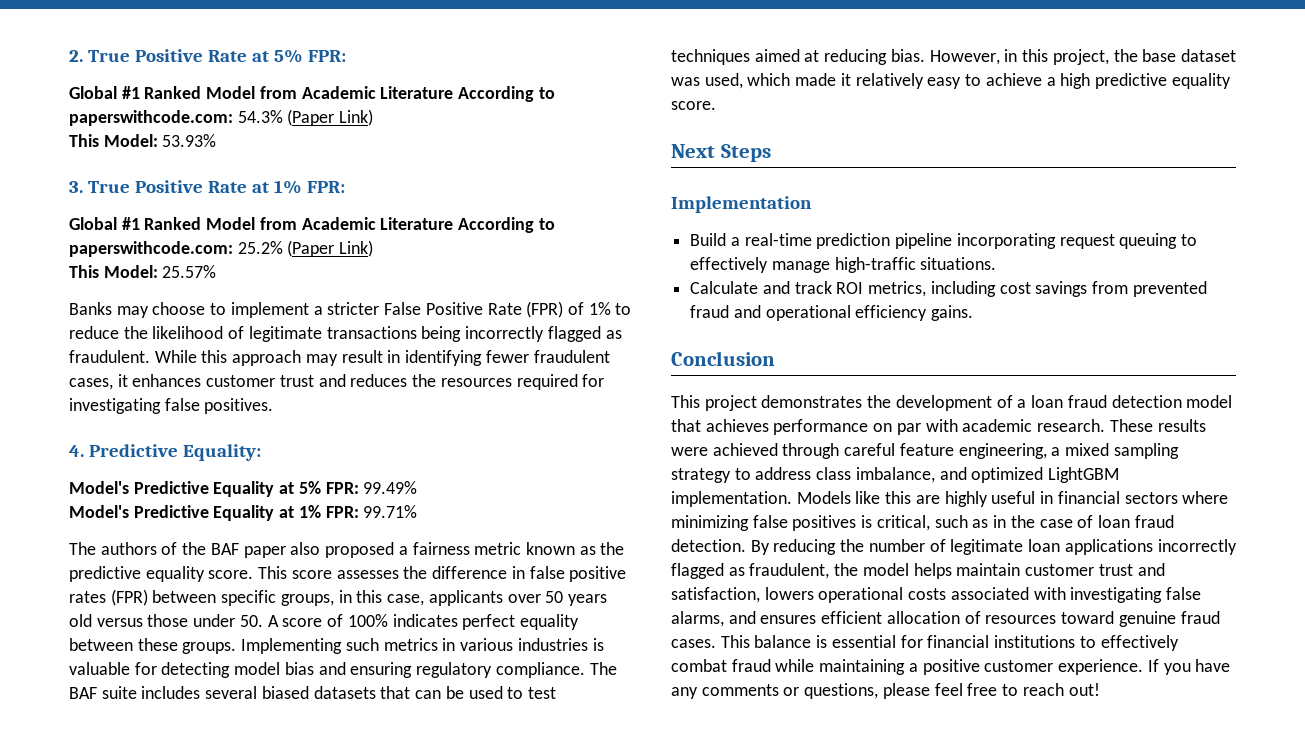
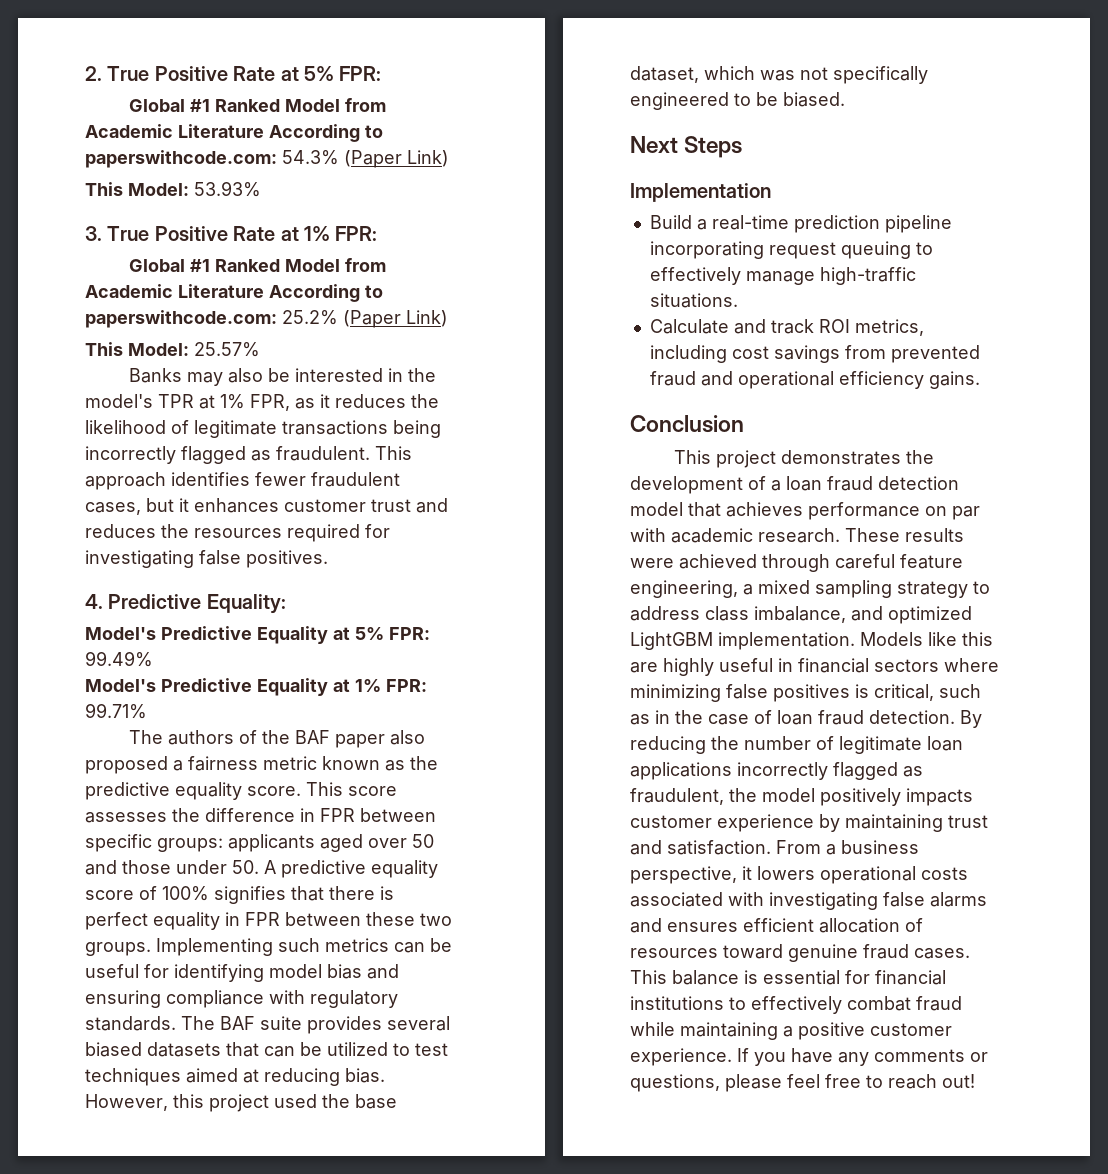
[152,301,632,318] [69,326,119,339] choose to implement a stricter False Positive Rate (FPR) of 1% to reduce -> [228,368,437,383] [85,394,406,411] also be interested in the model's TPR at 1% FPR, as it reduces
[154,350,483,366] While this approach may result in identifying -> [375,446,412,460] [85,472,250,490] This approach identifies
(113, 384) none -> [146,498,174,512] but
[529,566,627,582] [69,589,607,606] [69,614,143,627] false positive rates (FPR) between specific groups, in this case, applicants over 50 years old versus -> [320,808,436,822] [85,834,434,852] [85,860,117,875] FPR between specific groups: applicants aged over 50 and
(279, 621) none -> [281,860,438,878] predictive equality
[392,614,579,630] indicates perfect equality -> [214,886,394,904] [85,912,280,930] signifies that there is perfect equality in FPR
(178, 644) none -> [420,913,452,926] two
[442,638,604,651] [69,662,585,678] in various industries is valuable for detecting model bias and ensuring regulatory compliance. -> [394,938,452,953] [85,964,399,982] [85,990,398,1008] [85,1016,176,1031] can be useful for identifying model bias and ensuring compliance with regulatory standards.
[141,686,201,699] includes -> [307,1016,382,1034] provides
[468,686,503,699] used -> [327,1042,388,1056] utilized
[1004,49,1236,65] [671,73,1231,89] [671,101,716,110] in this project, the base dataset was used, which made it relatively easy to achieve a high predictive equality score. -> [173,1094,397,1112] [630,66,928,84] [630,92,845,110] this project used the base dataset, which was not specifically engineered to be biased.
[913,563,1165,579] [671,587,760,603] helps maintain customer trust and satisfaction, -> [820,788,973,806] [630,814,988,832] [630,840,919,855] [630,866,752,884] positively impacts customer experience by maintaining trust and satisfaction. From a business perspective, it
[671,611,724,627] alarms, -> [930,892,987,907] alarms

